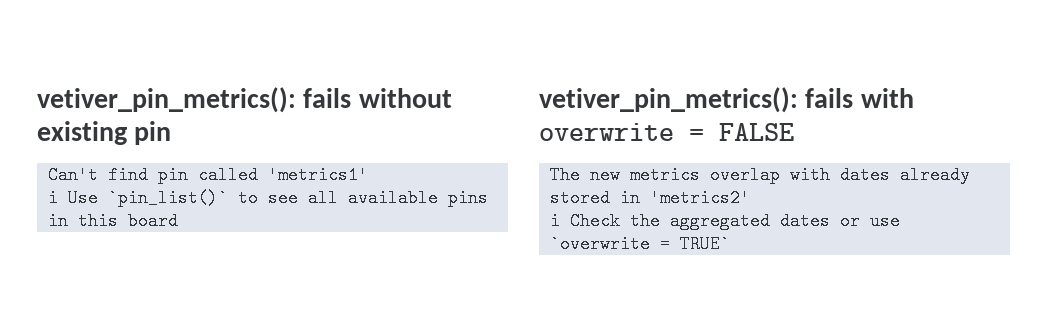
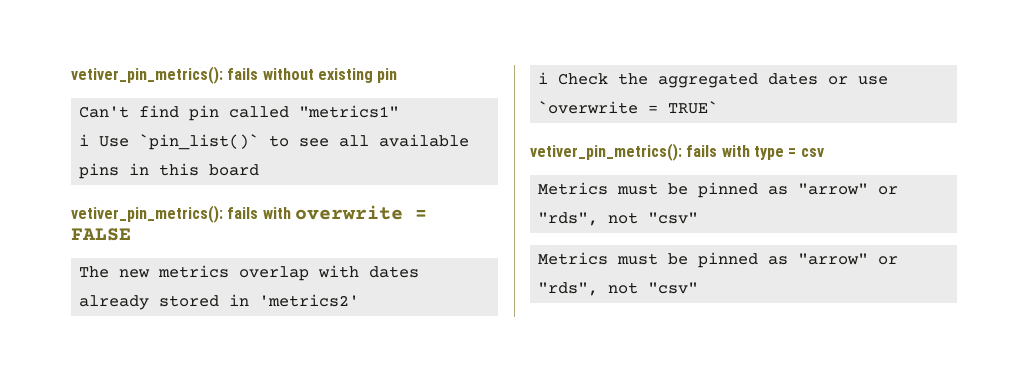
[267,166,368,184] 'metrics1' -> [299,105,400,118] "metrics1"
(730, 244) none -> [530,143,824,161] [538,182,899,198] [538,212,699,226] [538,252,899,268] [538,282,699,296] // vetiver_pin_metrics(): fails with type = csv // Metrics must be pinned as "arrow" or "rds", not "csv" // Metrics must be pinned as "arrow" or "rds", not "csv"

